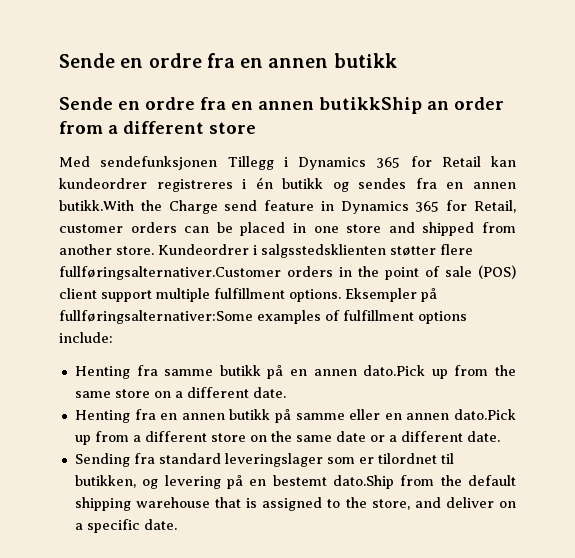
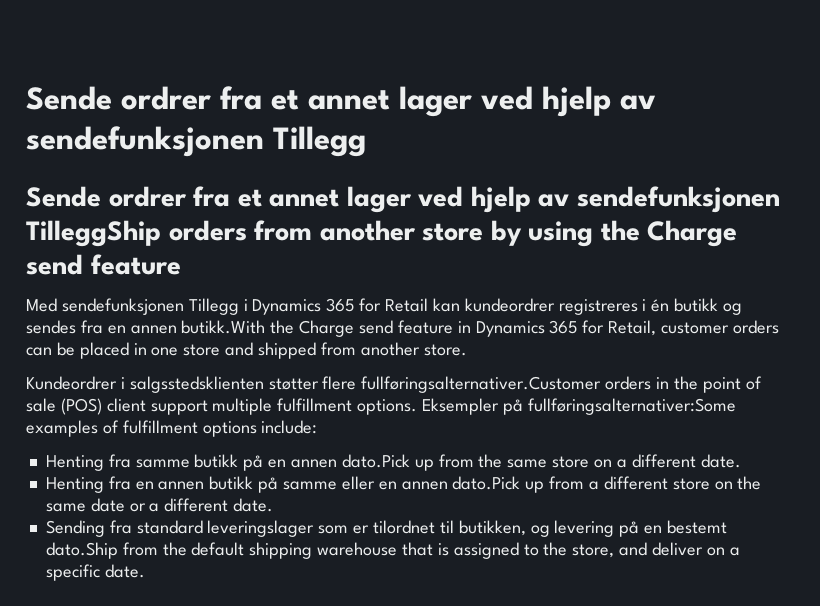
[59,53,397,68] [59,97,504,114] [59,121,256,134] Sende en ordre fra en annen butikk // Sende en ordre fra en annen butikkShip an order from a different store -> [26,86,656,117] [26,126,366,157] [26,186,781,213] [26,220,738,247] [26,254,181,275] Sende ordrer fra et annet lager ved hjelp av sendefunksjonen Tillegg // Sende ordrer fra et annet lager ved hjelp av sendefunksjonen TilleggShip orders from another store by using the Charge send feature
(154, 250) none -> (467, 350) //

